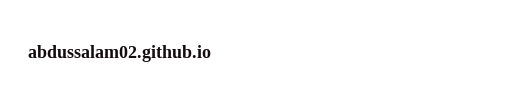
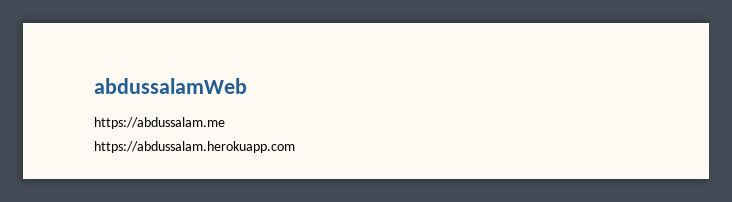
[28,45,211,62] abdussalam02.github.io -> [94,78,247,94] [94,117,225,129] [94,141,295,153] abdussalamWeb // https://abdussalam.me // https://abdussalam.herokuapp.com

